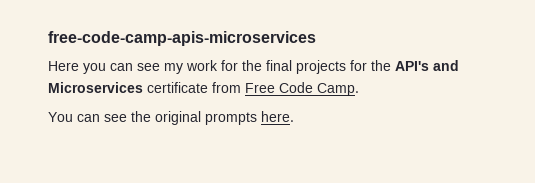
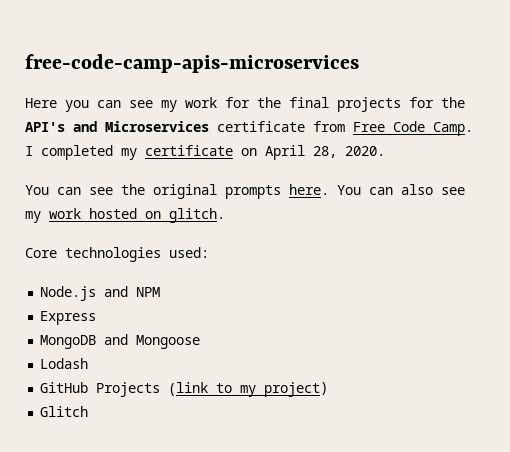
(359, 89) none -> [25,145,385,160] I completed my certificate on April 28, 2020.
(294, 116) none -> [337,184,465,195] [25,208,225,223] [25,247,209,262] [40,286,161,301] [40,311,97,325] [40,334,201,349] [40,358,89,369] [40,382,329,397] [40,406,89,417] You can also see my work hosted on glitch. // Core technologies used: // Node.js and NPM // Express // MongoDB and Mongoose // Lodash // GitHub Projects (link to my project) // Glitch

